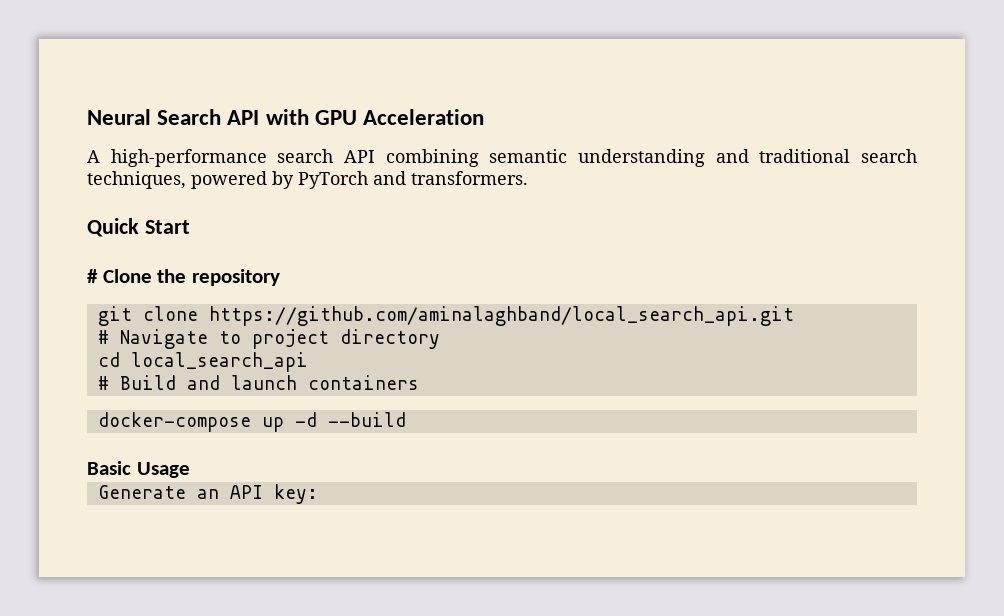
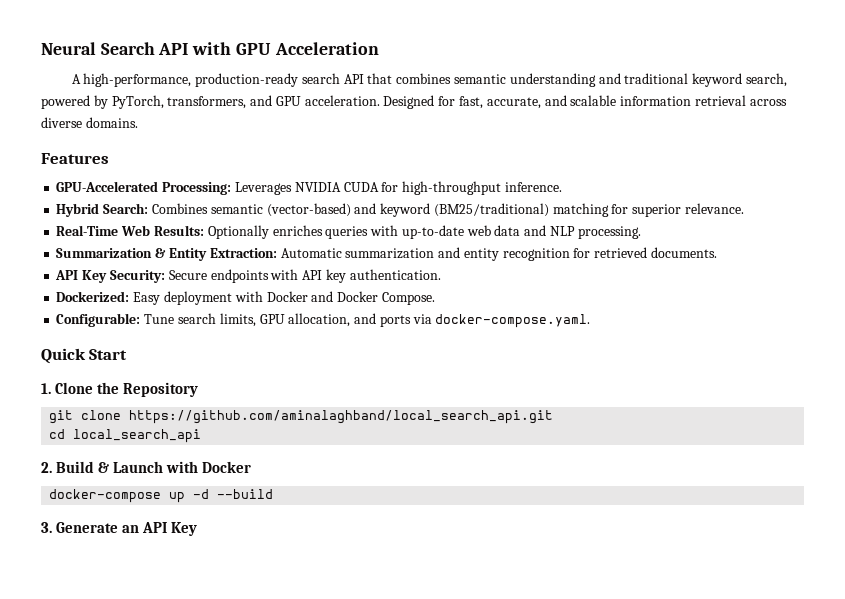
[110,149,917,167] [87,171,528,189] high-performance search API combining semantic understanding and traditional search techniques, powered by PyTorch and transformers. -> [83,73,787,87] [41,95,787,109] [41,117,138,128] [41,153,109,164] [56,181,562,195] [56,203,744,217] [56,225,641,239] [56,247,717,261] [55,269,441,283] [56,291,435,305] [56,313,591,328] high-performance, production-ready search API that combines semantic understanding and traditional keyword search, powered by PyTorch, transformers, and GPU acceleration. Designed for fast, accurate, and scalable information retrieval across diverse domains. // Features // GPU-Accelerated Processing: Leverages NVIDIA CUDA for high-throughput inference. // Hybrid Search: Combines semantic (vector-based) and keyword (BM25/traditional) matching for superior relevance. // Real-Time Web Results: Optionally enriches queries with up-to-date web data and NLP processing. // Summarization & Entity Extraction: Automatic summarization and entity recognition for retrieved documents. // API Key Security: Secure endpoints with API key authentication. // Dockerized: Easy deployment with Docker and Docker Compose. // Configurable: Tune search limits, GPU allocation, and ports via docker-compose.yaml.
[87,269,98,283] # -> [41,383,51,394] 1.
[192,269,281,286] repository -> [123,382,199,397] Repository
[97,329,440,349] [97,352,308,372] [97,375,419,390] # Navigate to project directory // cd local_search_api // # Build and launch containers -> [49,429,202,443] [41,461,252,473] cd local_search_api // 2. Build & Launch with Docker
[87,461,190,478] Basic Usage // -> [41,522,52,533] 3.
[273,484,318,504] key: -> [171,522,198,536] Key

